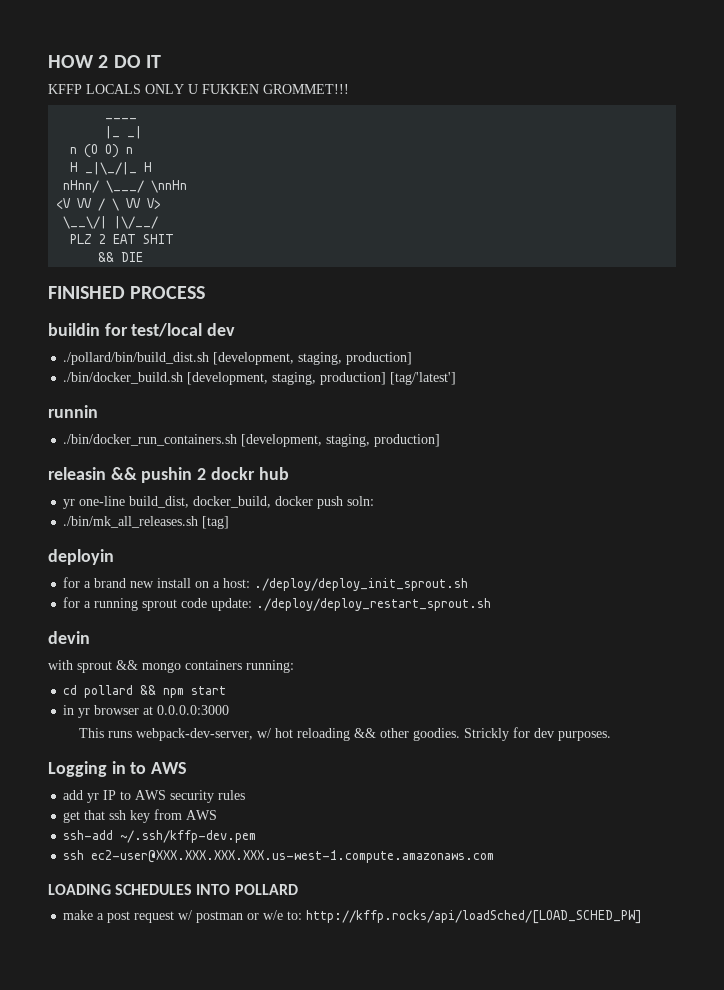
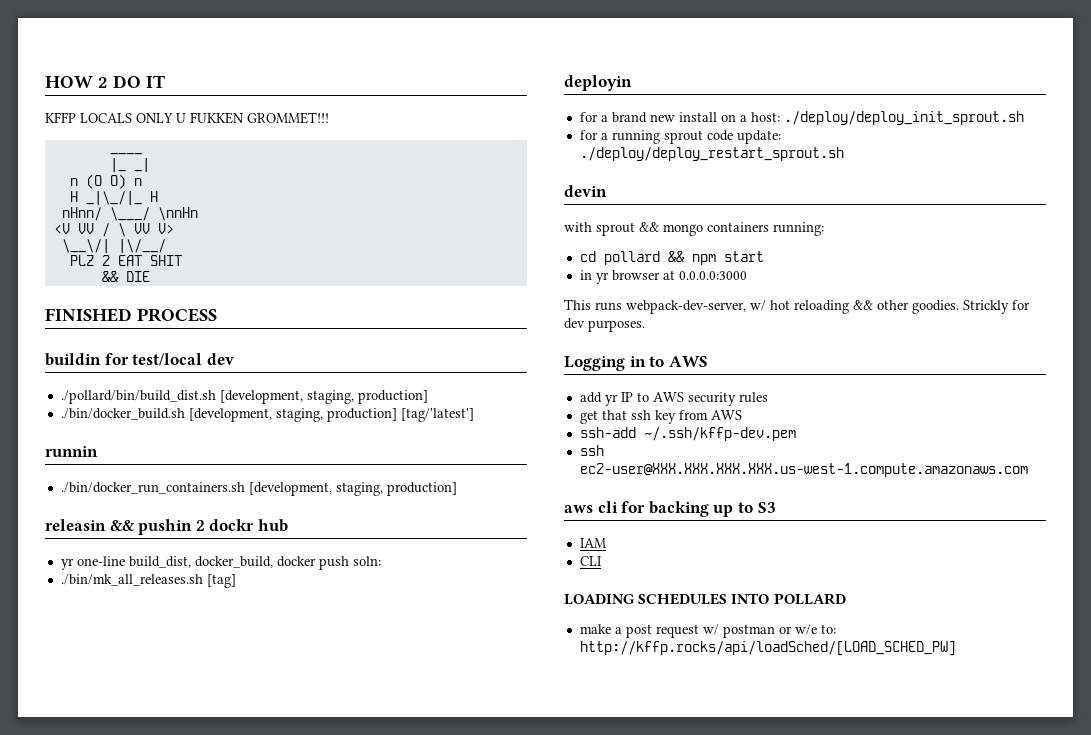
(495, 856) none -> [564,501,776,517] [579,538,606,548] [579,556,602,566] // aws cli for backing up to S3 // IAM // CLI

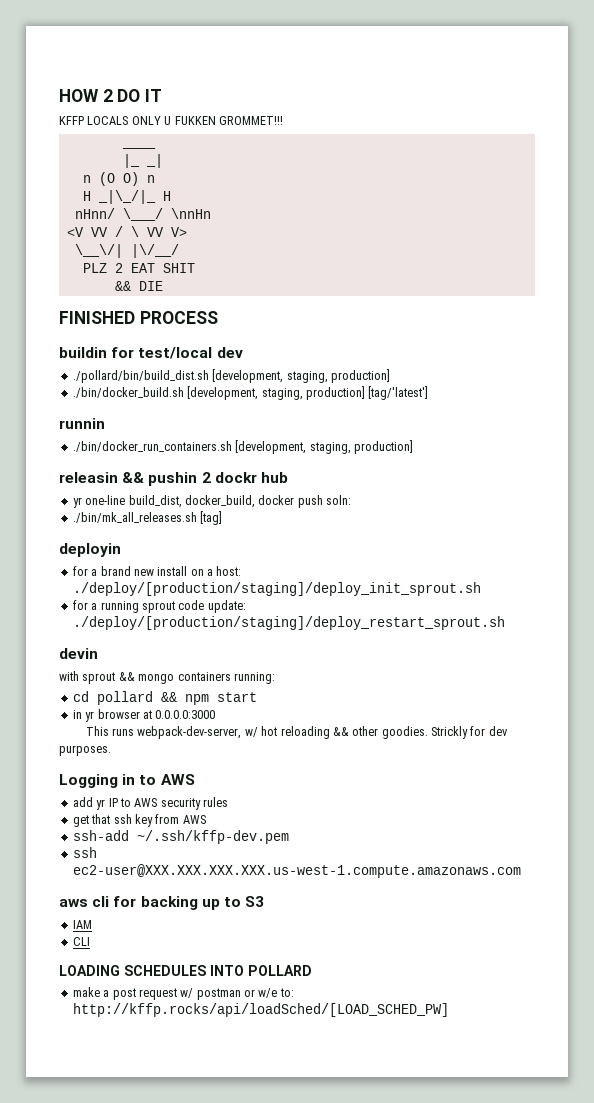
[783,111,1024,125] ./deploy/deploy_init_sprout.sh -> [72,582,481,596] ./deploy/[production/staging]/deploy_init_sprout.sh
[579,147,844,161] ./deploy/deploy_restart_sprout.sh -> [72,616,505,630] ./deploy/[production/staging]/deploy_restart_sprout.sh

